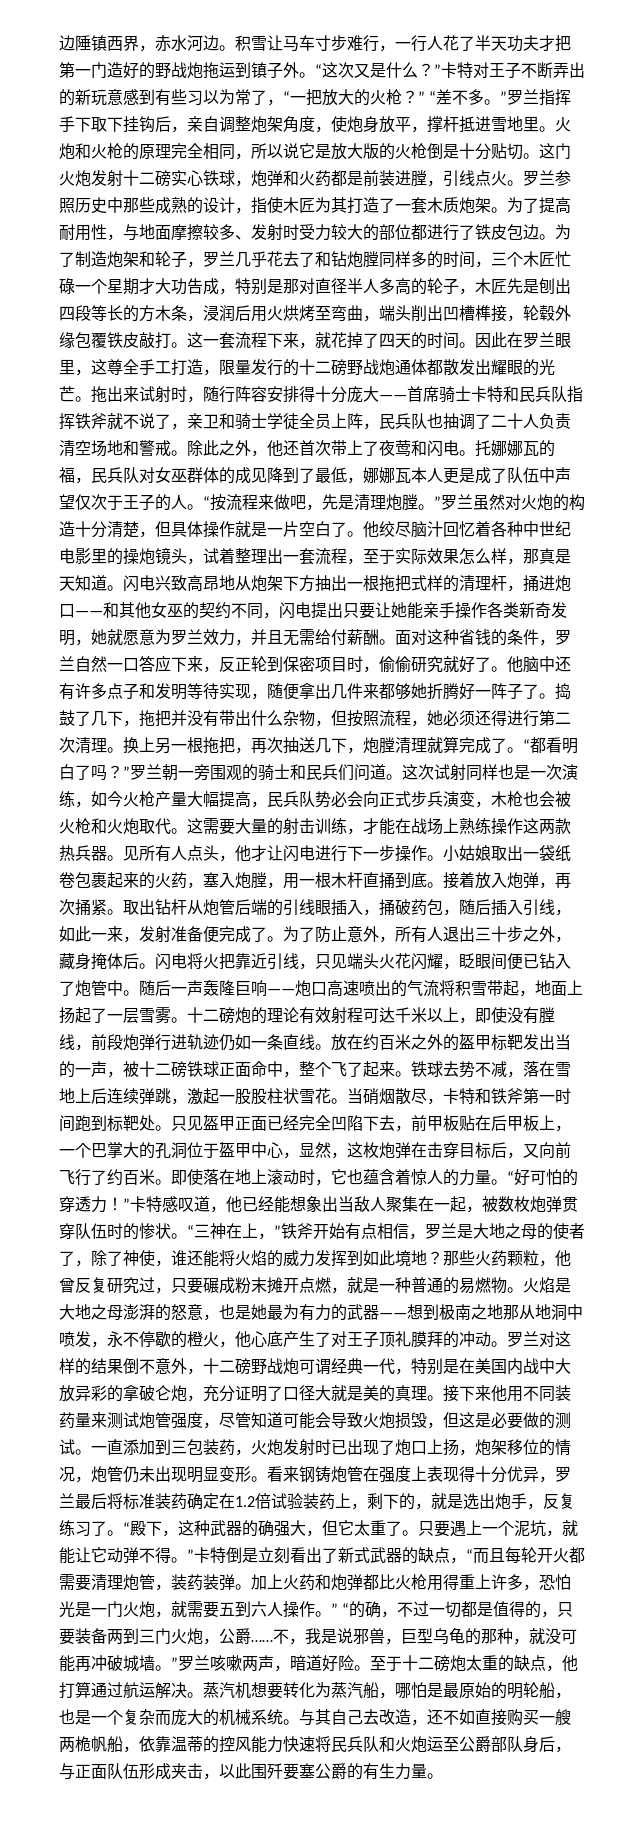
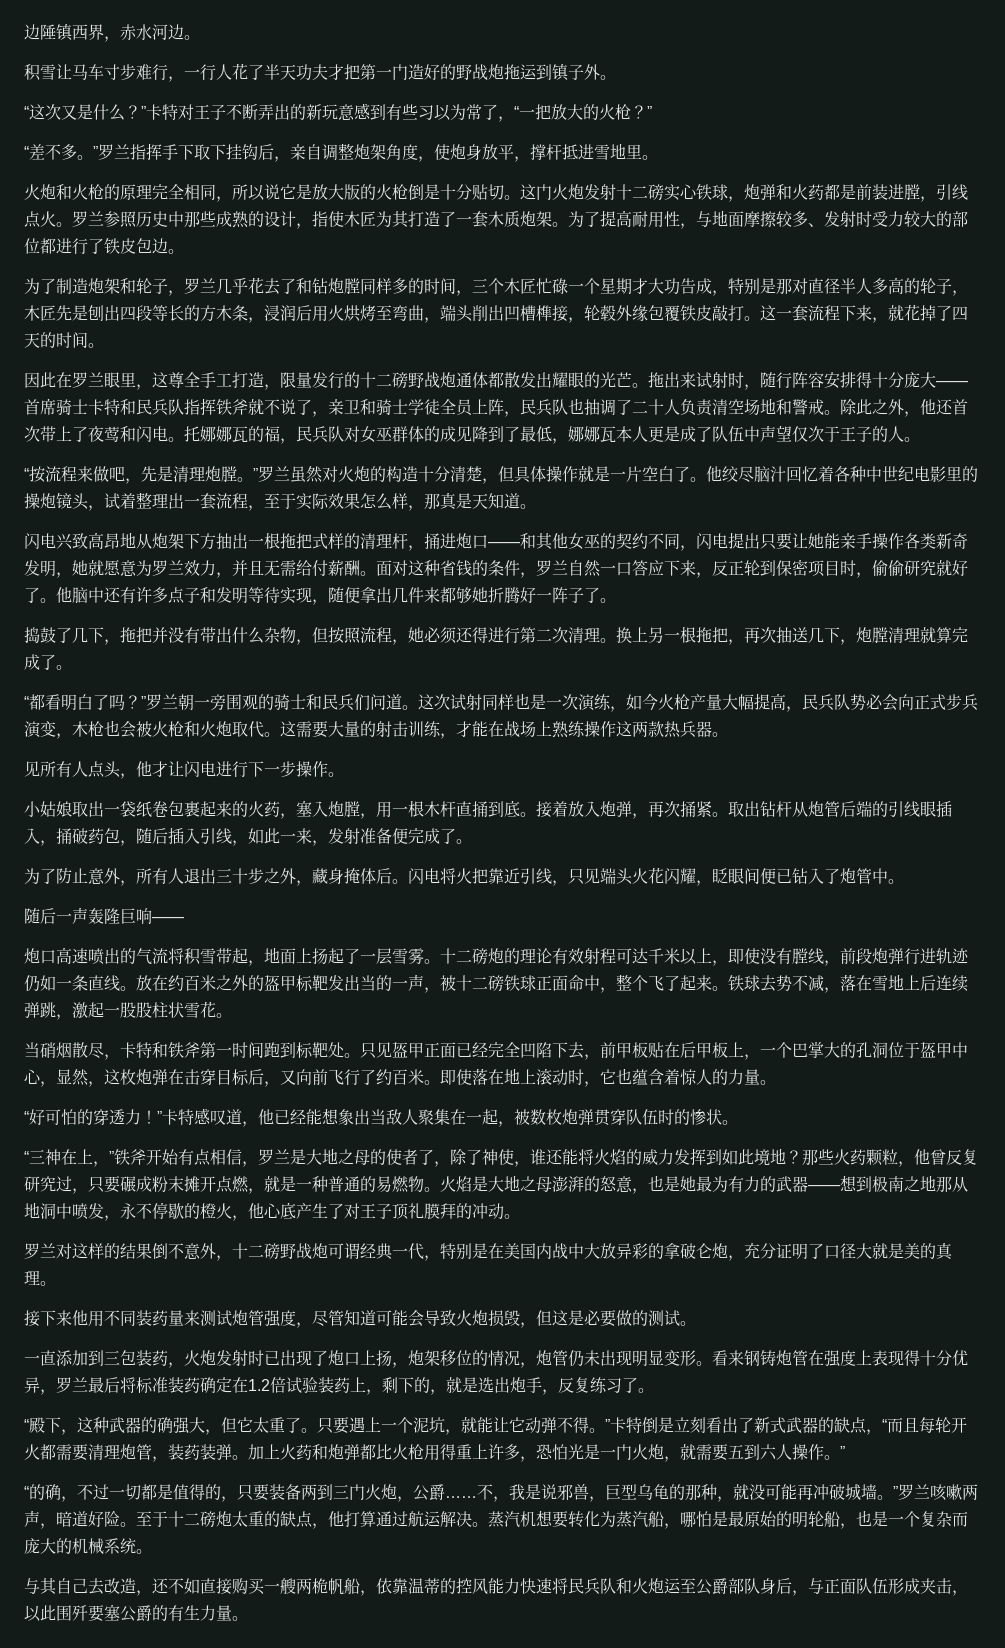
(235, 48) none -> (200, 37) //
(315, 75) none -> (616, 77) //
(425, 97) none -> (652, 112) //
(555, 129) none -> (658, 157) //
(555, 237) none -> (184, 251) //
(475, 345) none -> (104, 345) //
(203, 507) none -> (920, 439) //
(123, 588) none -> (536, 506) //
(555, 696) none -> (616, 600) //
(523, 750) none -> (72, 667) //
(123, 858) none -> (728, 734) //
(443, 858) none -> (344, 774) //
(283, 939) none -> (472, 841) //
(139, 993) none -> (904, 881) //
(295, 991) none -> (184, 919) //
(347, 1101) none -> (232, 1015) //
(507, 1182) none -> (776, 1082) //
(187, 1236) none -> (738, 1122) //
(507, 1344) none -> (520, 1216) //
(443, 1398) none -> (56, 1283) //
(91, 1452) none -> (696, 1323) //
(123, 1533) none -> (654, 1390) //
(338, 1609) none -> (845, 1452) //
(299, 1722) none -> (152, 1551) //

